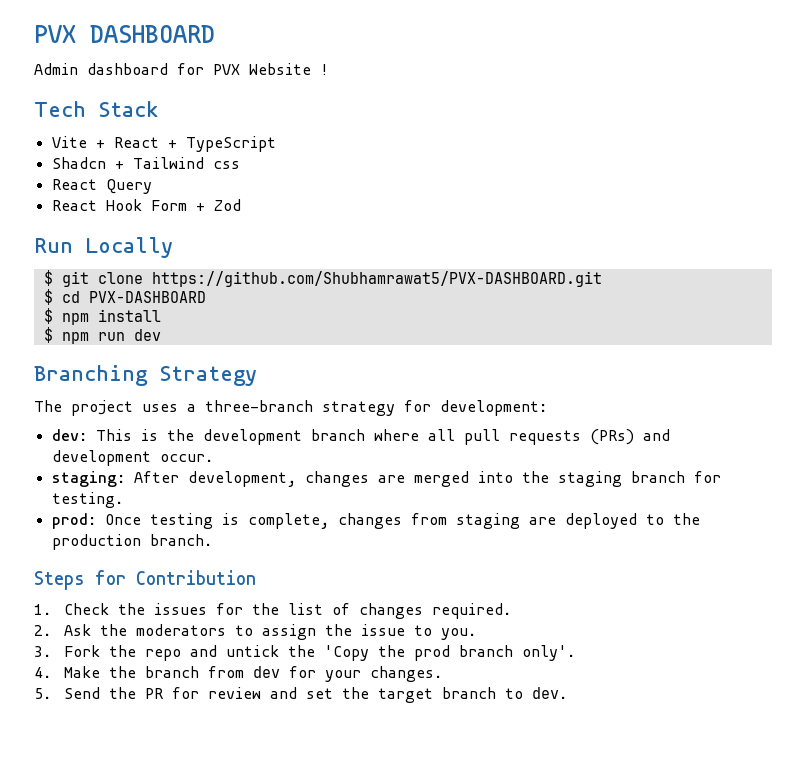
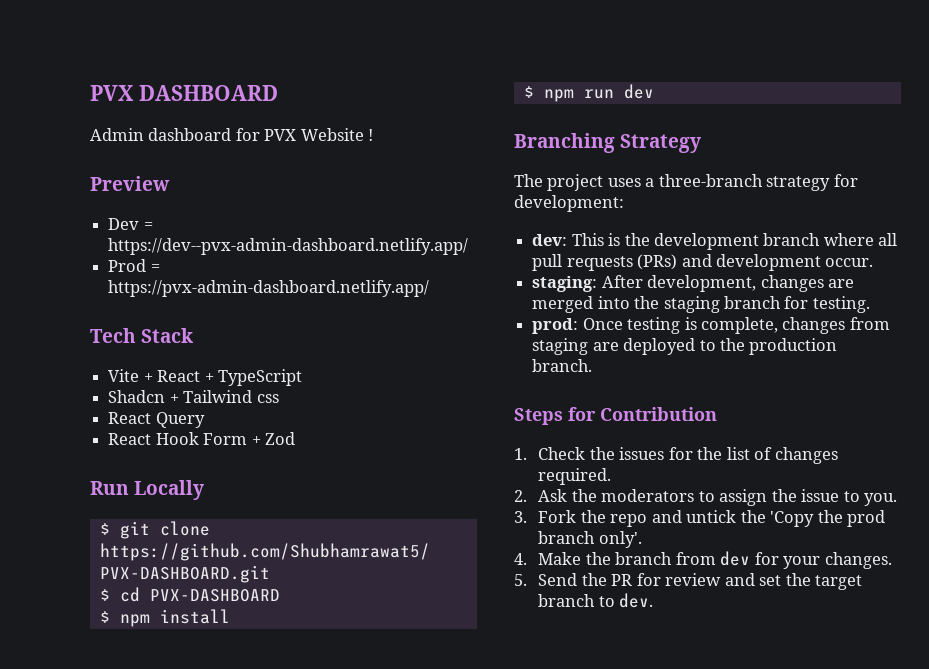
(329, 69) none -> [90,176,170,191] [108,218,153,230] [108,238,469,255] [108,259,160,272] [108,280,430,297] // Preview // Dev = https://dev--pvx-admin-dashboard.netlify.app/ // Prod = https://pvx-admin-dashboard.netlify.app/

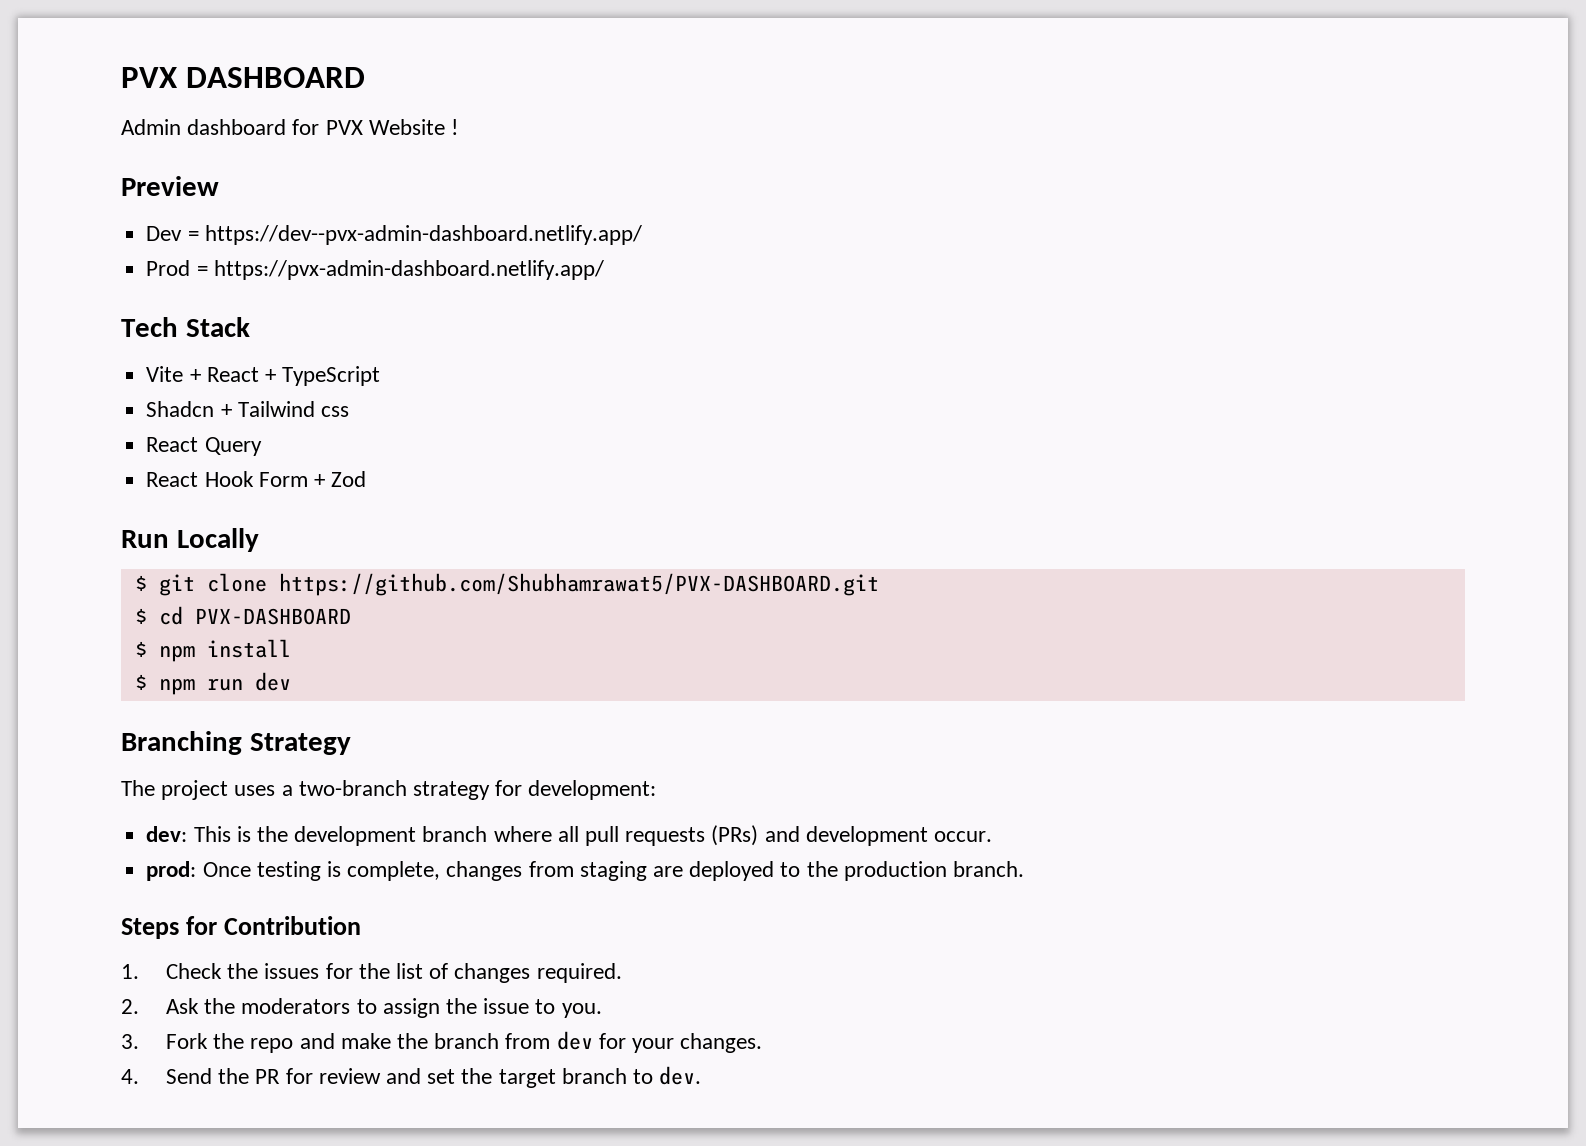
[658,174,763,187] three-branch -> [298,780,407,796] two-branch
[532,275,854,292] [532,296,870,313] // staging: After development, changes are merged into the staging branch for testing. -> (993, 836) none
[686,510,886,527] [538,531,642,548] [514,552,582,565] untick the 'Copy the prod branch only'. // 4. Make -> [340,1033,391,1049] make
[514,574,527,586] 5. -> [121,1069,139,1084] 4.

